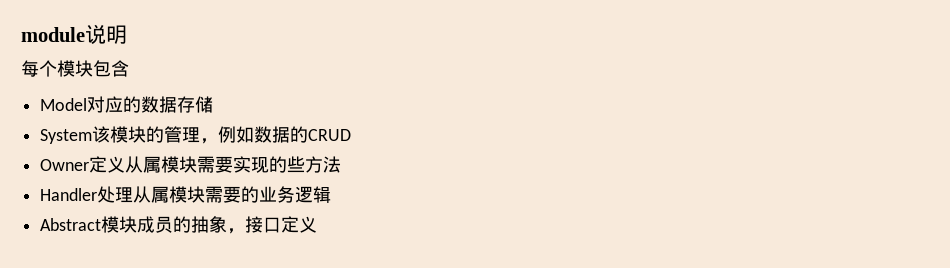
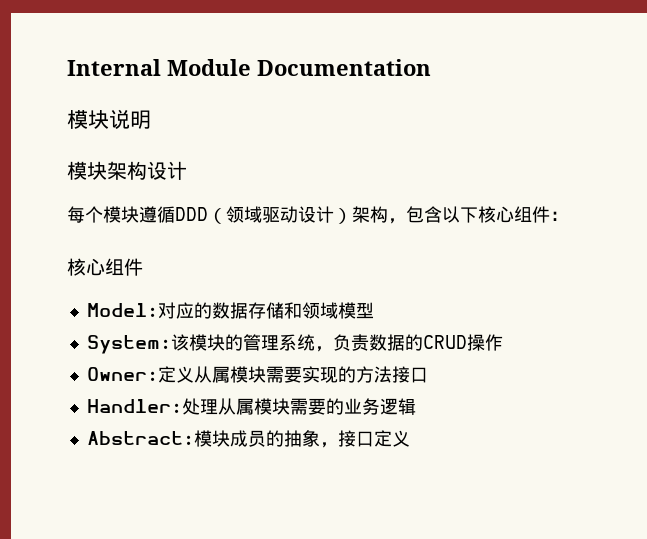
[21,24,127,44] [21,60,129,77] [40,98,88,111] module说明 // 每个模块包含 // Model -> [67,59,431,76] [67,109,151,129] [67,161,187,180] [67,206,568,224] [67,258,143,276] [86,303,158,317] Internal Module Documentation // 模块说明 // 模块架构设计 // 每个模块遵循DDD（领域驱动设计）架构，包含以下核心组件： // 核心组件 // Model:
[40,129,93,144] // System -> [283,302,374,319] [86,335,171,354] 和领域模型 // System:
[200,126,255,144] ，例如 -> [278,334,369,352] 系统，负责
[40,159,90,171] // Owner -> [466,334,503,351] [86,367,158,381] 操作 // Owner:
[287,156,306,173] 些 -> (356, 374) none
[40,188,98,201] // Handler -> [391,366,428,383] [86,399,182,413] 接口 // Handler:
[40,218,102,231] Abstract -> [86,431,194,445] Abstract:

